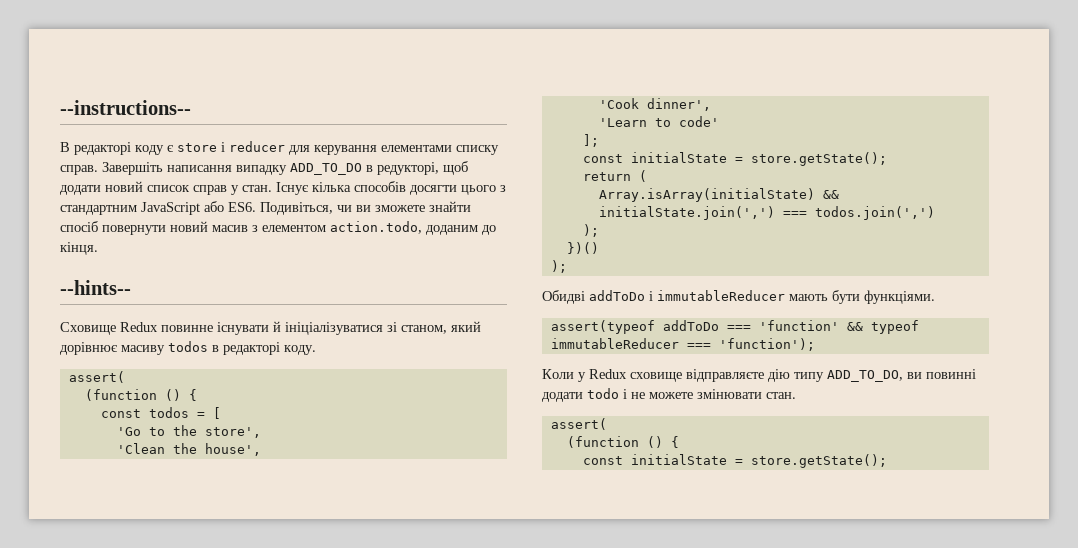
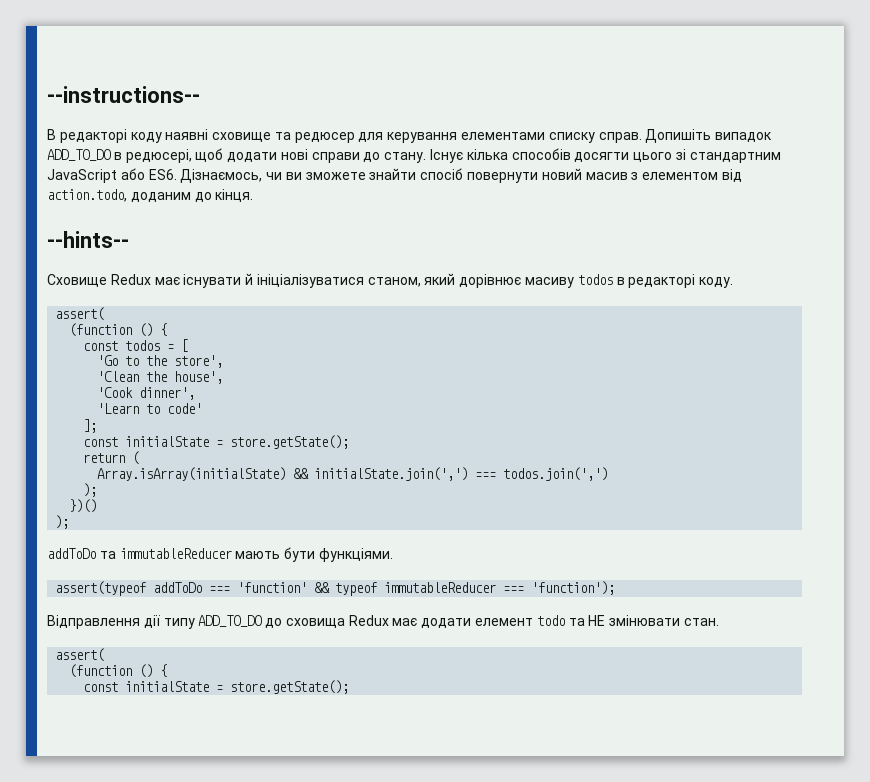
[167,141,285,152] є store і reducer -> [165,129,355,143] наявні сховище та редюсер
[102,162,287,175] Завершіть написання випадку -> [645,129,773,143] Допишіть випадок
[377,162,439,175] редукторі, -> [125,149,192,163] редюсері,
[105,181,272,195] новий список справ у стан. -> [280,149,427,163] нові справи до стану.
[500,185,506,192] з -> [675,149,686,160] зі
[260,202,333,215] Подивіться, -> [180,169,263,183] Дізнаємось,
(326, 228) none -> [721,169,742,182] від
[161,325,213,332] повинне -> [154,277,180,285] має
[387,322,397,332] зі -> (364, 281) none
[542,290,653,304] Обидві addToDo і -> [47,548,116,559] addToDo та
[542,369,976,382] [542,388,693,402] Коли у Redux сховище відправляєте дію типу ADD_TO_DO, ви повинні додати todo і не можете -> [47,615,606,629] Відправлення дії типу ADD_TO_DO до сховища Redux має додати елемент todo та НЕ

